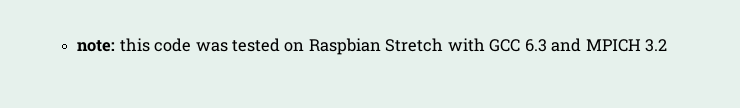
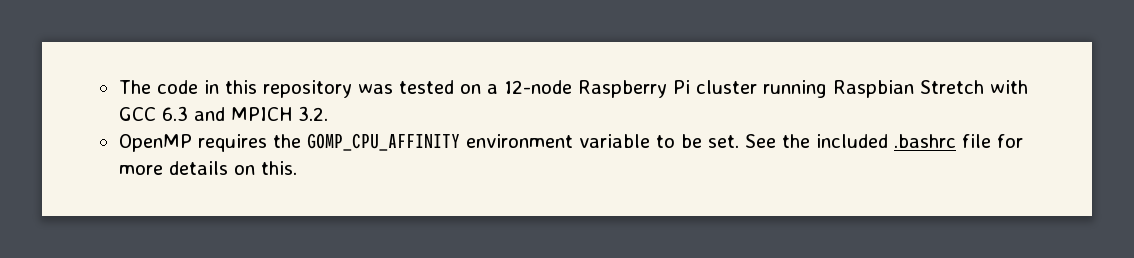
[77,38,305,52] note: this code was tested on -> [118,80,827,98] The code in this repository was tested on a 12-node Raspberry Pi cluster running
[645,39,668,52] 3.2 -> [297,106,328,121] [118,133,1023,152] [118,161,297,175] 3.2. // OpenMP requires the GOMP_CPU_AFFINITY environment variable to be set. See the included .bashrc file for more details on this.

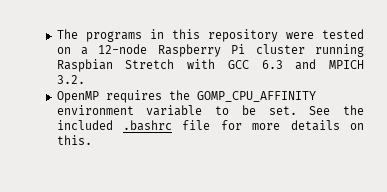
[156,80,198,94] code -> [85,31,142,42] programs
[357,84,393,94] was -> [285,32,314,39] were

